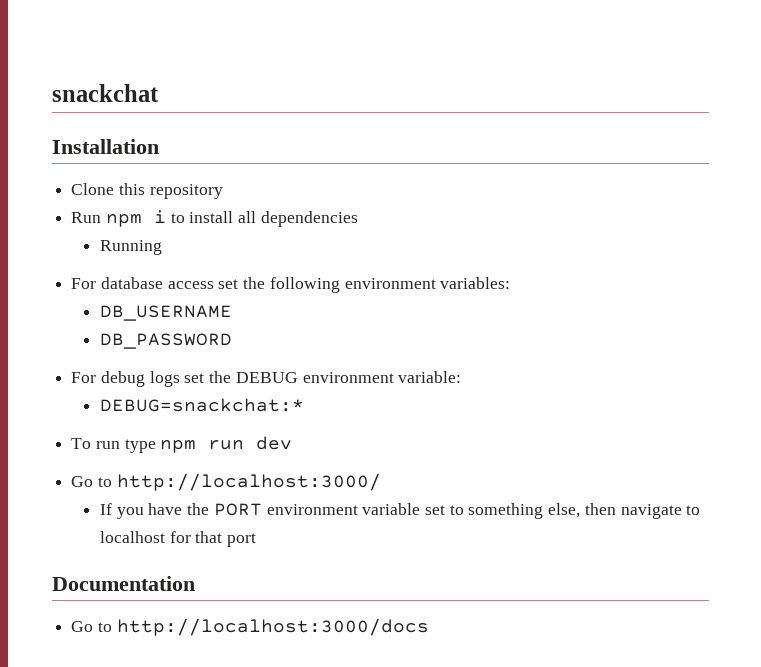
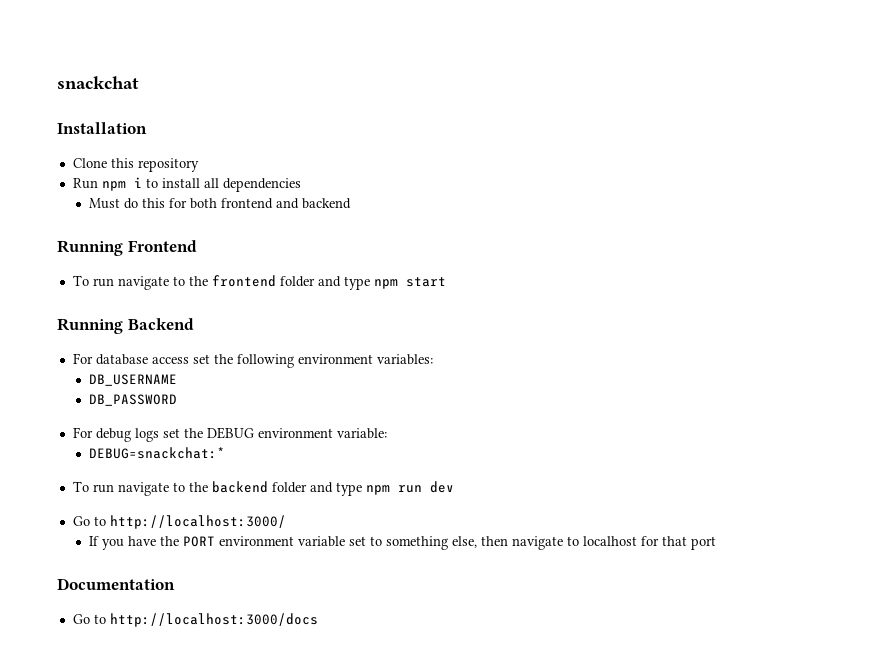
[99,240,162,255] Running -> [88,198,351,209] [57,240,197,256] [72,275,446,290] [57,318,194,334] Must do this for both frontend and backend // Running Frontend // To run navigate to the frontend folder and type npm start // Running Backend
(120, 445) none -> [117,481,333,496] navigate to the backend folder and

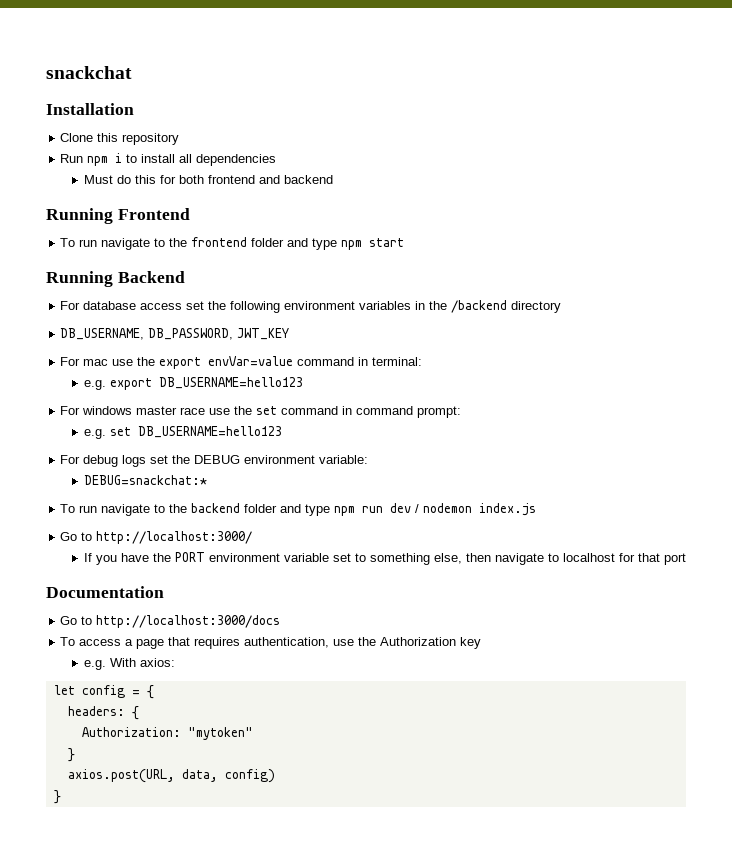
[376,354,433,365] [88,374,177,386] [88,394,177,406] variables: // DB_USERNAME // DB_PASSWORD -> [359,300,562,313] [60,328,290,340] [60,356,423,369] [83,377,303,390] [60,406,462,418] [83,426,282,439] variables in the /backend directory // DB_USERNAME, DB_PASSWORD, JWT_KEY // For mac use the export envVar=value command in terminal: // e.g. export DB_USERNAME=hello123 // For windows master race use the set command in command prompt: // e.g. set DB_USERNAME=hello123
(454, 487) none -> [415,503,537,516] / nodemon index.js
(318, 620) none -> [60,637,482,649] [83,658,175,670] [53,685,154,699] [67,706,139,720] [81,727,253,740] [67,748,75,762] [67,769,275,783] [53,790,61,804] // To access a page that requires authentication, use the Authorization key // e.g. With axios: // let config = { // headers: { // Authorization: "mytoken" // } // axios.post(URL, data, config) // }

